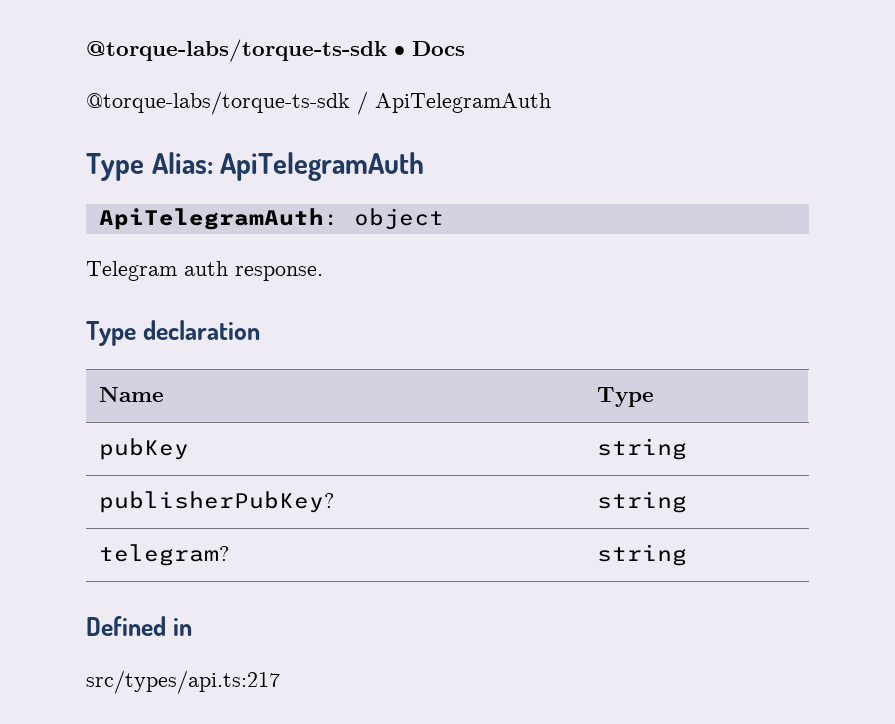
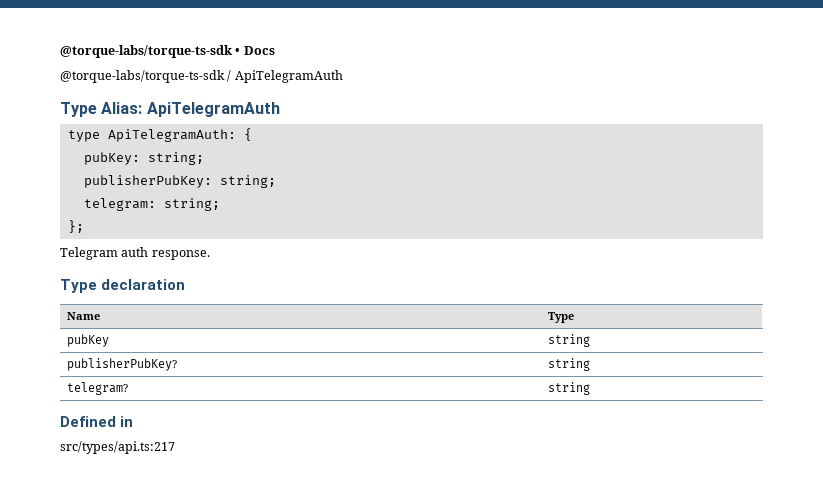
[98,208,444,230] ApiTelegramAuth: object -> [67,128,252,142] [83,152,204,165] [83,175,276,188] [83,198,220,211] [67,220,84,233] type ApiTelegramAuth: { // pubKey: string; // publisherPubKey: string; // telegram: string; // };

